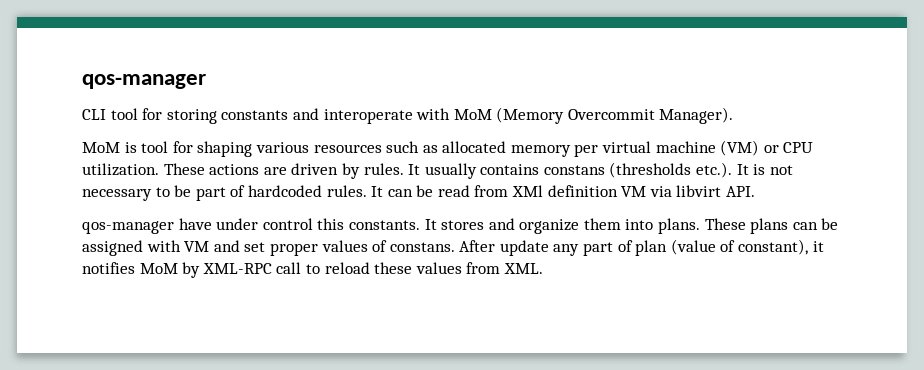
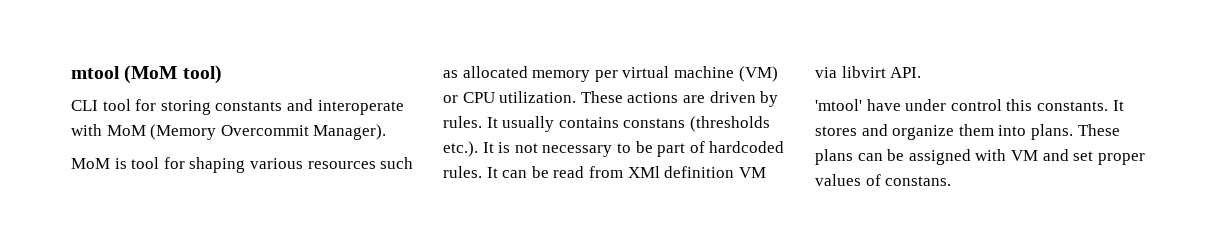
[82,74,206,89] qos-manager -> [71,65,222,84] mtool (MoM tool)
[82,221,174,234] qos-manager -> [815,99,862,111] 'mtool'
[459,239,824,256] [82,262,543,278] After update any part of plan (value of constant), it notifies MoM by XML-RPC call to reload these values from XML. -> (952, 181) none

